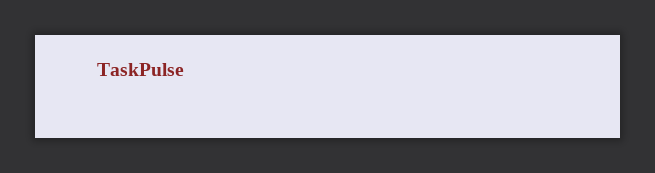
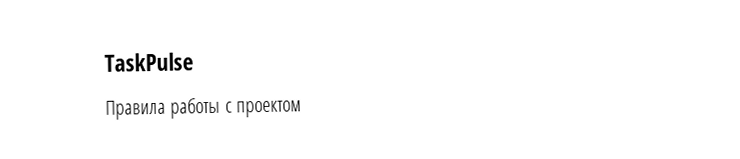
(184, 69) none -> [105,97,301,120] // Правила работы с проектом

